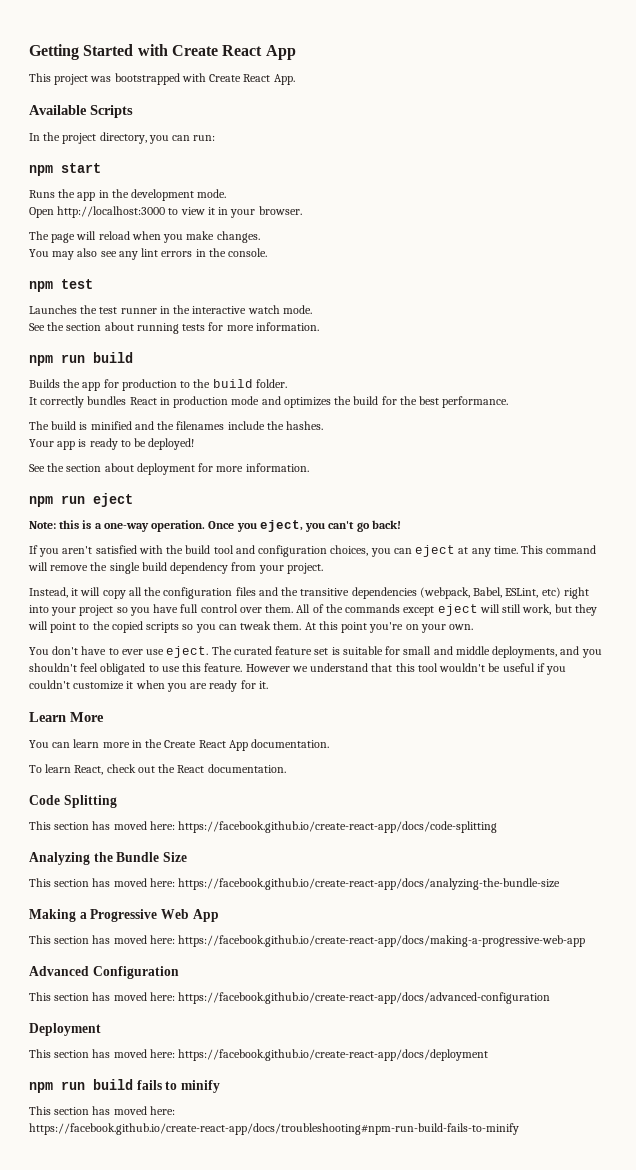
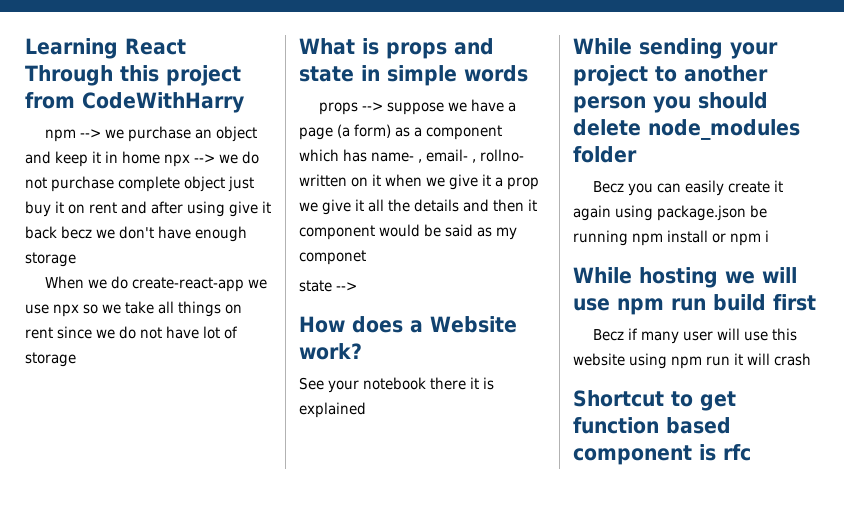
[29,44,296,60] [29,73,295,85] [29,105,133,118] [29,132,216,144] [29,163,101,176] [29,189,227,201] [29,206,302,218] [29,231,260,243] [29,248,268,260] [29,279,93,292] [29,305,312,314] [29,322,319,334] [29,352,133,366] [29,379,287,391] [29,396,509,408] [29,421,324,430] [29,438,195,450] [29,463,309,475] [29,493,133,507] [29,520,401,532] [29,545,597,557] [28,562,323,574] [29,587,589,599] [29,604,597,616] [28,621,474,633] [29,646,602,658] [29,663,567,675] [29,680,268,692] [29,712,104,722] [29,739,330,751] [29,764,286,775] [29,795,117,808] [29,821,498,833] [29,852,187,865] [29,878,561,890] [29,909,219,922] [29,935,586,947] [29,966,179,979] [29,992,551,1004] [29,1023,101,1036] [29,1049,489,1061] [29,1079,220,1093] [29,1106,175,1115] [29,1123,519,1135] Getting Started with Create React App // This project was bootstrapped with Create React App. // Available Scripts // In the project directory, you can run: // npm start // Runs the app in the development mode. // Open http://localhost:3000 to view it in your browser. // The page will reload when you make changes. // You may also see any lint errors in the console. // npm test // Launches the test runner in the interactive watch mode. // See the section about running tests for more information. // npm run build // Builds the app for production to the build folder. // It correctly bundles React in production mode and optimizes the build for the best performance. // The build is minified and the filenames include the hashes. // Your app is ready to be deployed! // See the section about deployment for more information. // npm run eject // Note: this is a one-way operation. Once you eject, you can't go back! // If you aren't satisfied with the build tool and configuration choices, you can eject at any time. This command will remove the single build dependency from your project. // Instead, it will copy all the configuration files and the transitive dependencies (webpack, Babel, ESLint, etc) right into your project so you have full control over them. All of the commands except eject will still work, but they will point to the copied scripts so you can tweak them. At this point you're on your own. // You don't have to ever use eject. The curated feature set is suitable for small and middle deployments, and you shouldn't feel obligated to use this feature. However we understand that this tool wouldn't be useful if you couldn't customize it when you are ready for it. // Learn More // You can learn more in the Create React App documentation. // To learn React, check out the React documentation. // Code Splitting // This section has moved here: https://facebook.github.io/create-react-app/docs/code-splitting // Analyzing the Bundle Size // This section has moved here: https://facebook.github.io/create-react-app/docs/analyzing-the-bundle-size // Making a Progressive Web App // This section has moved here: https://facebook.github.io/create-react-app/docs/making-a-progressive-web-app // Advanced Configuration // This section has moved here: https://facebook.github.io/create-react-app/docs/advanced-configuration // Deployment // This section has moved here: https://facebook.github.io/create-react-app/docs/deployment // npm run build fails to minify // This section has moved here: https://facebook.github.io/create-react-app/docs/troubleshooting#npm-run-build-fails-to-minify -> [25,38,186,59] [25,65,241,86] [25,92,244,113] [45,126,258,142] [25,151,259,167] [25,176,254,192] [25,201,271,217] [25,226,247,242] [25,252,76,267] [45,276,268,292] [25,301,242,317] [25,326,238,339] [25,352,76,367] [299,38,494,59] [299,65,528,86] [319,99,517,115] [299,124,502,140] [299,149,524,163] [299,174,539,190] [299,199,537,215] [299,224,517,240] [299,250,366,265] [299,280,357,292] [299,316,517,333] [299,343,362,360] [299,377,494,393] [299,402,366,418] [573,38,778,59] [573,65,768,86] [573,92,768,113] [573,119,800,140] [573,146,637,163] [593,180,784,196] [573,205,767,221] [573,230,769,246] [573,267,797,288] [573,294,816,315] [593,328,798,344] [573,353,811,369] [573,390,736,411] [573,417,731,434] [573,444,751,465] Learning React Through this project from CodeWithHarry // npm --> we purchase an object and keep it in home npx --> we do not purchase complete object just buy it on rent and after using give it back becz we don't have enough storage // When we do create-react-app we use npx so we take all things on rent since we do not have lot of storage // What is props and state in simple words // props --> suppose we have a page (a form) as a component which has name- , email- , rollno- written on it when we give it a prop we give it all the details and then it component would be said as my componet // state --> // How does a Website work? // See your notebook there it is explained // While sending your project to another person you should delete node_modules folder // Becz you can easily create it again using package.json be running npm install or npm i // While hosting we will use npm run build first // Becz if many user will use this website using npm run it will crash // Shortcut to get function based component is rfc

